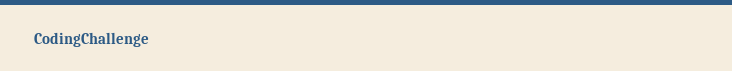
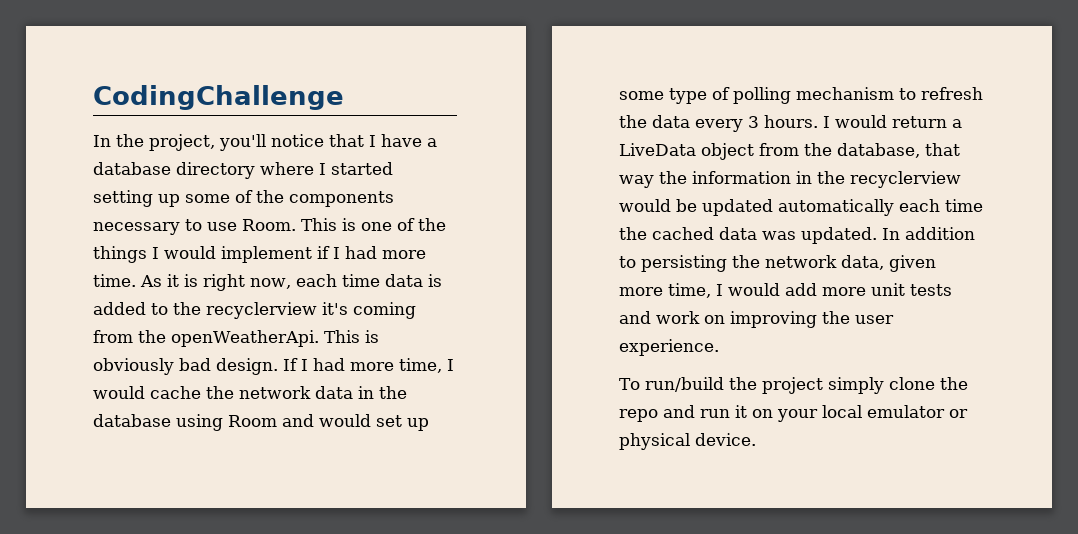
(149, 39) none -> [93,134,437,151] [93,162,393,179] [93,190,394,207] [93,218,446,235] [93,246,426,263] [93,274,442,291] [93,302,416,319] [93,330,379,347] [93,358,454,375] [93,386,407,399] [93,414,429,431] [619,87,983,104] [619,115,962,132] [619,143,960,160] [619,171,961,188] [619,199,983,216] [619,227,975,244] [619,255,936,272] [619,283,952,298] [619,311,894,328] [619,339,719,356] [619,377,968,394] [619,405,968,422] [619,433,756,450] // In the project, you'll notice that I have a database directory where I started setting up some of the components necessary to use Room. This is one of the things I would implement if I had more time. As it is right now, each time data is added to the recyclerview it's coming from the openWeatherApi. This is obviously bad design. If I had more time, I would cache the network data in the database using Room and would set up some type of polling mechanism to refresh the data every 3 hours. I would return a LiveData object from the database, that way the information in the recyclerview would be updated automatically each time the cached data was updated. In addition to persisting the network data, given more time, I would add more unit tests and work on improving the user experience. // To run/build the project simply clone the repo and run it on your local emulator or physical device.

